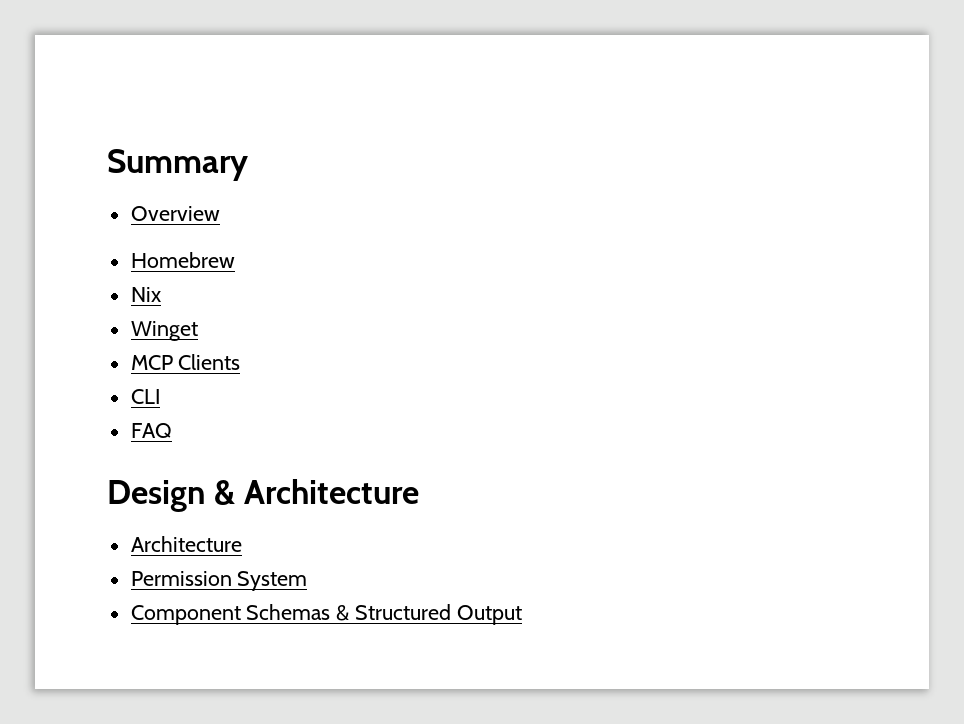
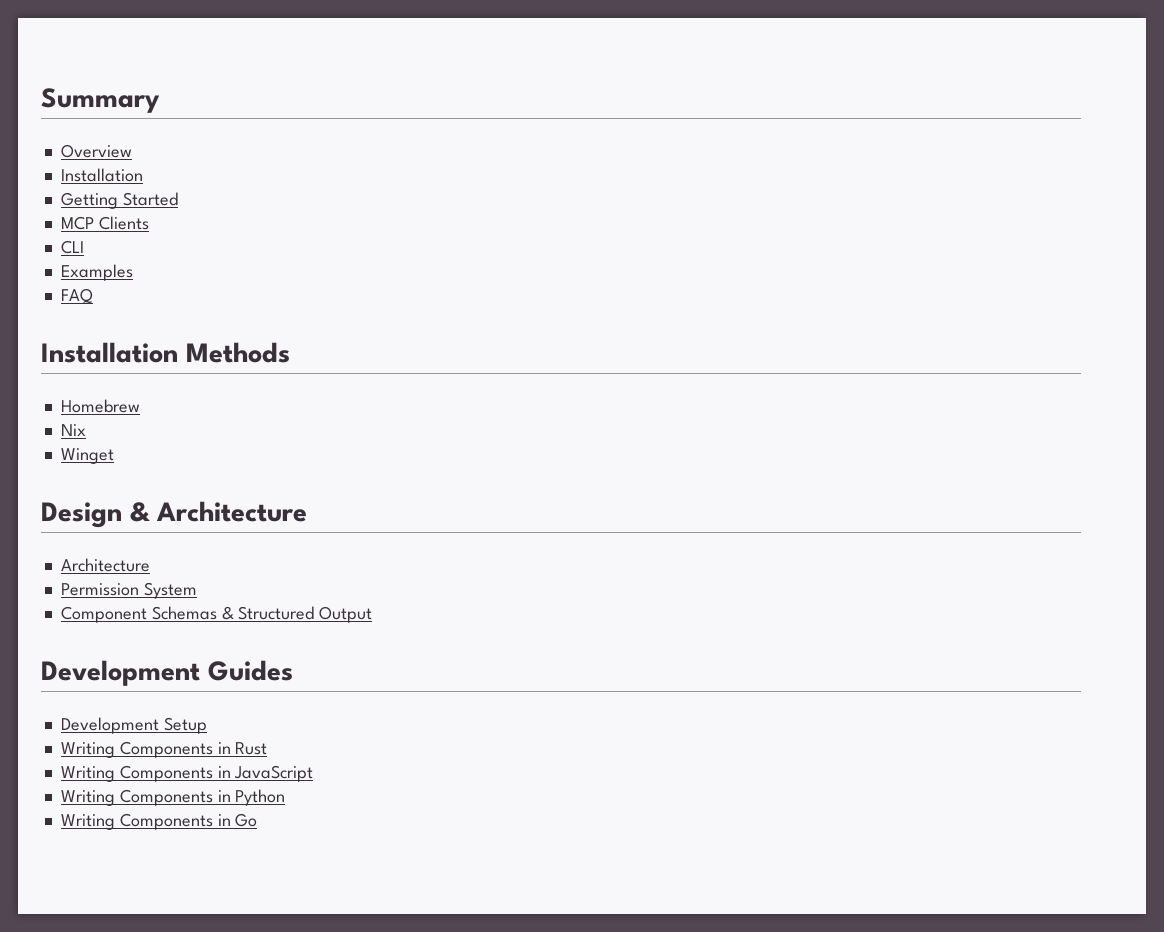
(220, 213) none -> [60,168,143,182] [60,192,178,209] [60,216,149,230] [60,240,84,254] [60,264,133,281] [60,288,93,303] [41,342,290,363] // Installation // Getting Started // MCP Clients // CLI // Examples // FAQ // Installation Methods
[130,354,241,370] [130,389,160,404] [130,423,172,438] // MCP Clients // CLI // FAQ -> (114, 456) none
(522, 615) none -> [41,660,293,686] [60,717,207,734] [60,741,268,758] [60,765,314,782] [60,789,286,806] [60,813,258,830] // Development Guides // Development Setup // Writing Components in Rust // Writing Components in JavaScript // Writing Components in Python // Writing Components in Go

